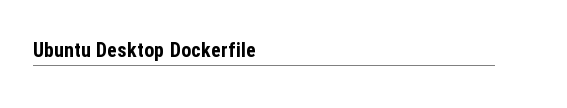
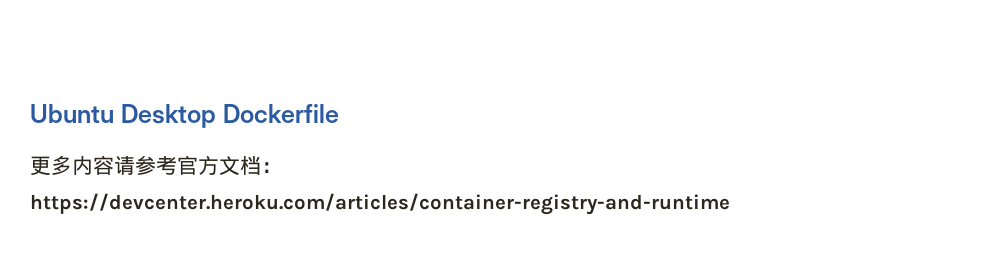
(256, 49) none -> [30,155,282,176] [30,193,730,215] // 更多内容请参考官方文档：https://devcenter.heroku.com/articles/container-registry-and-runtime

